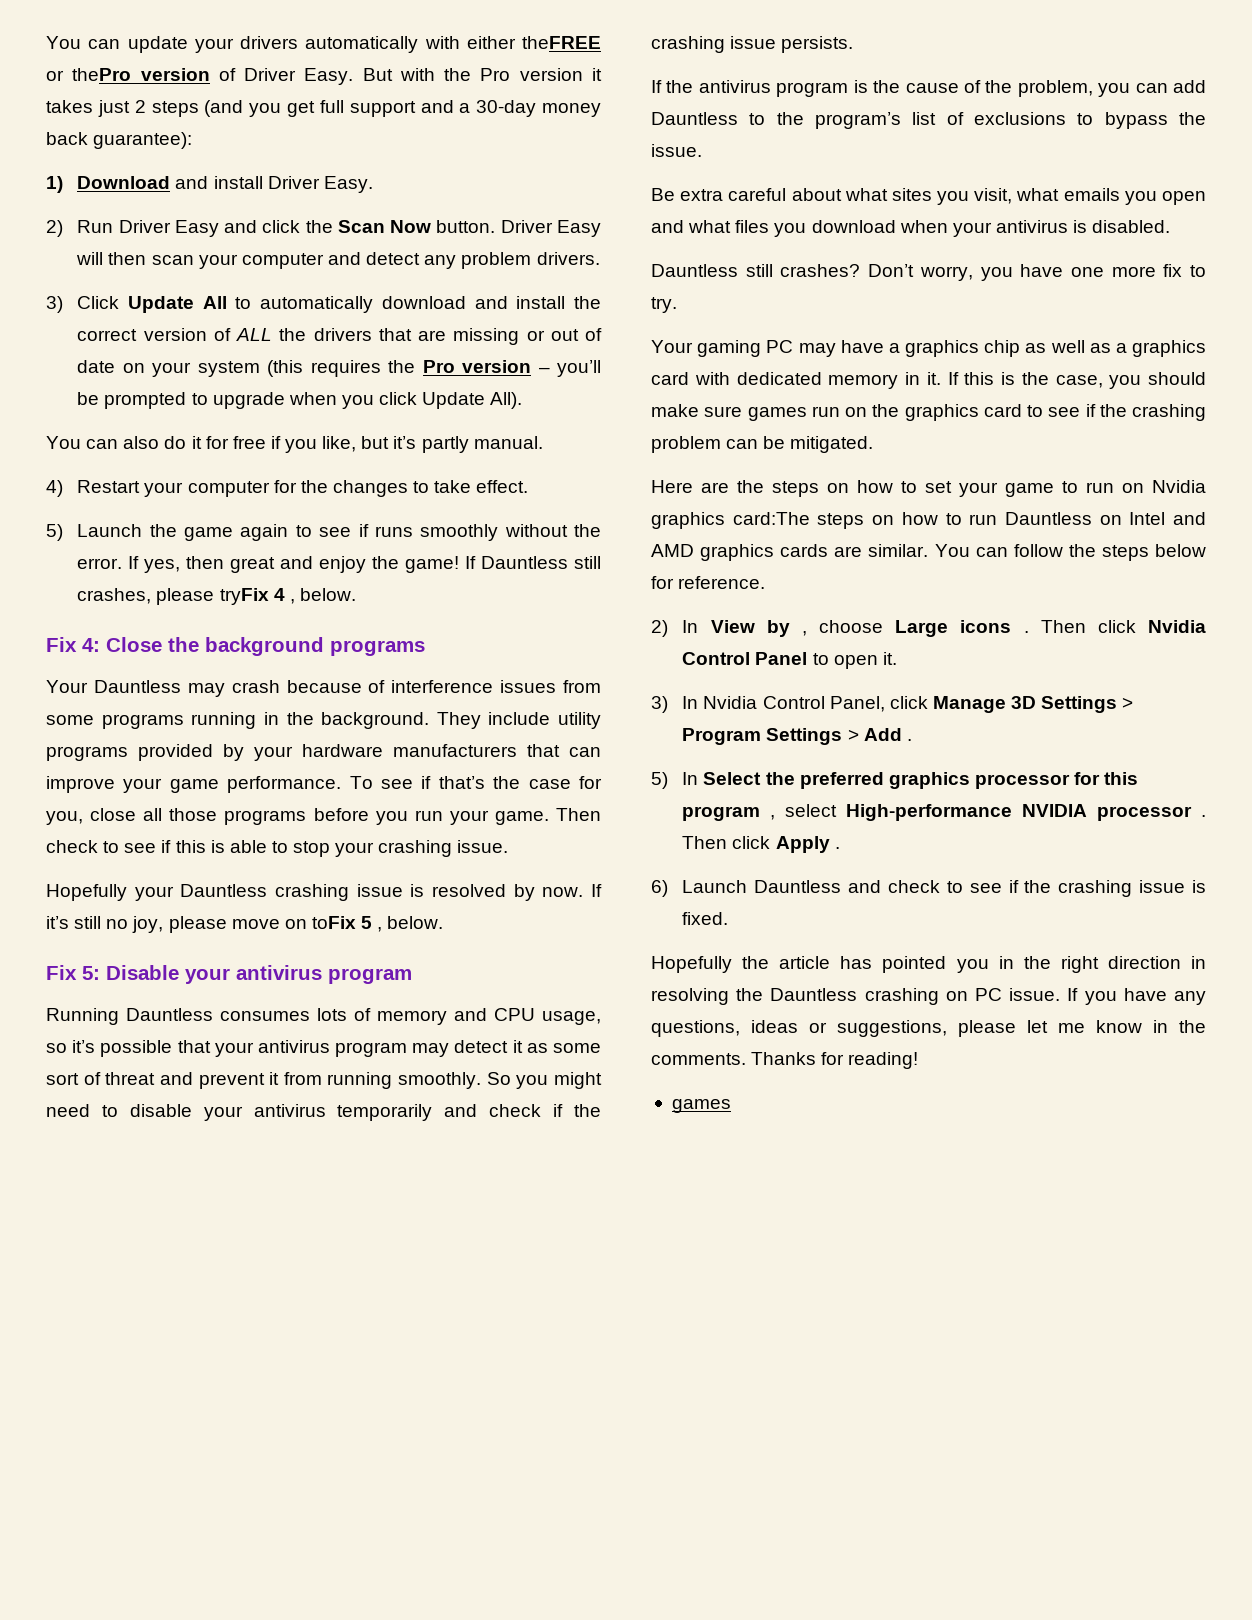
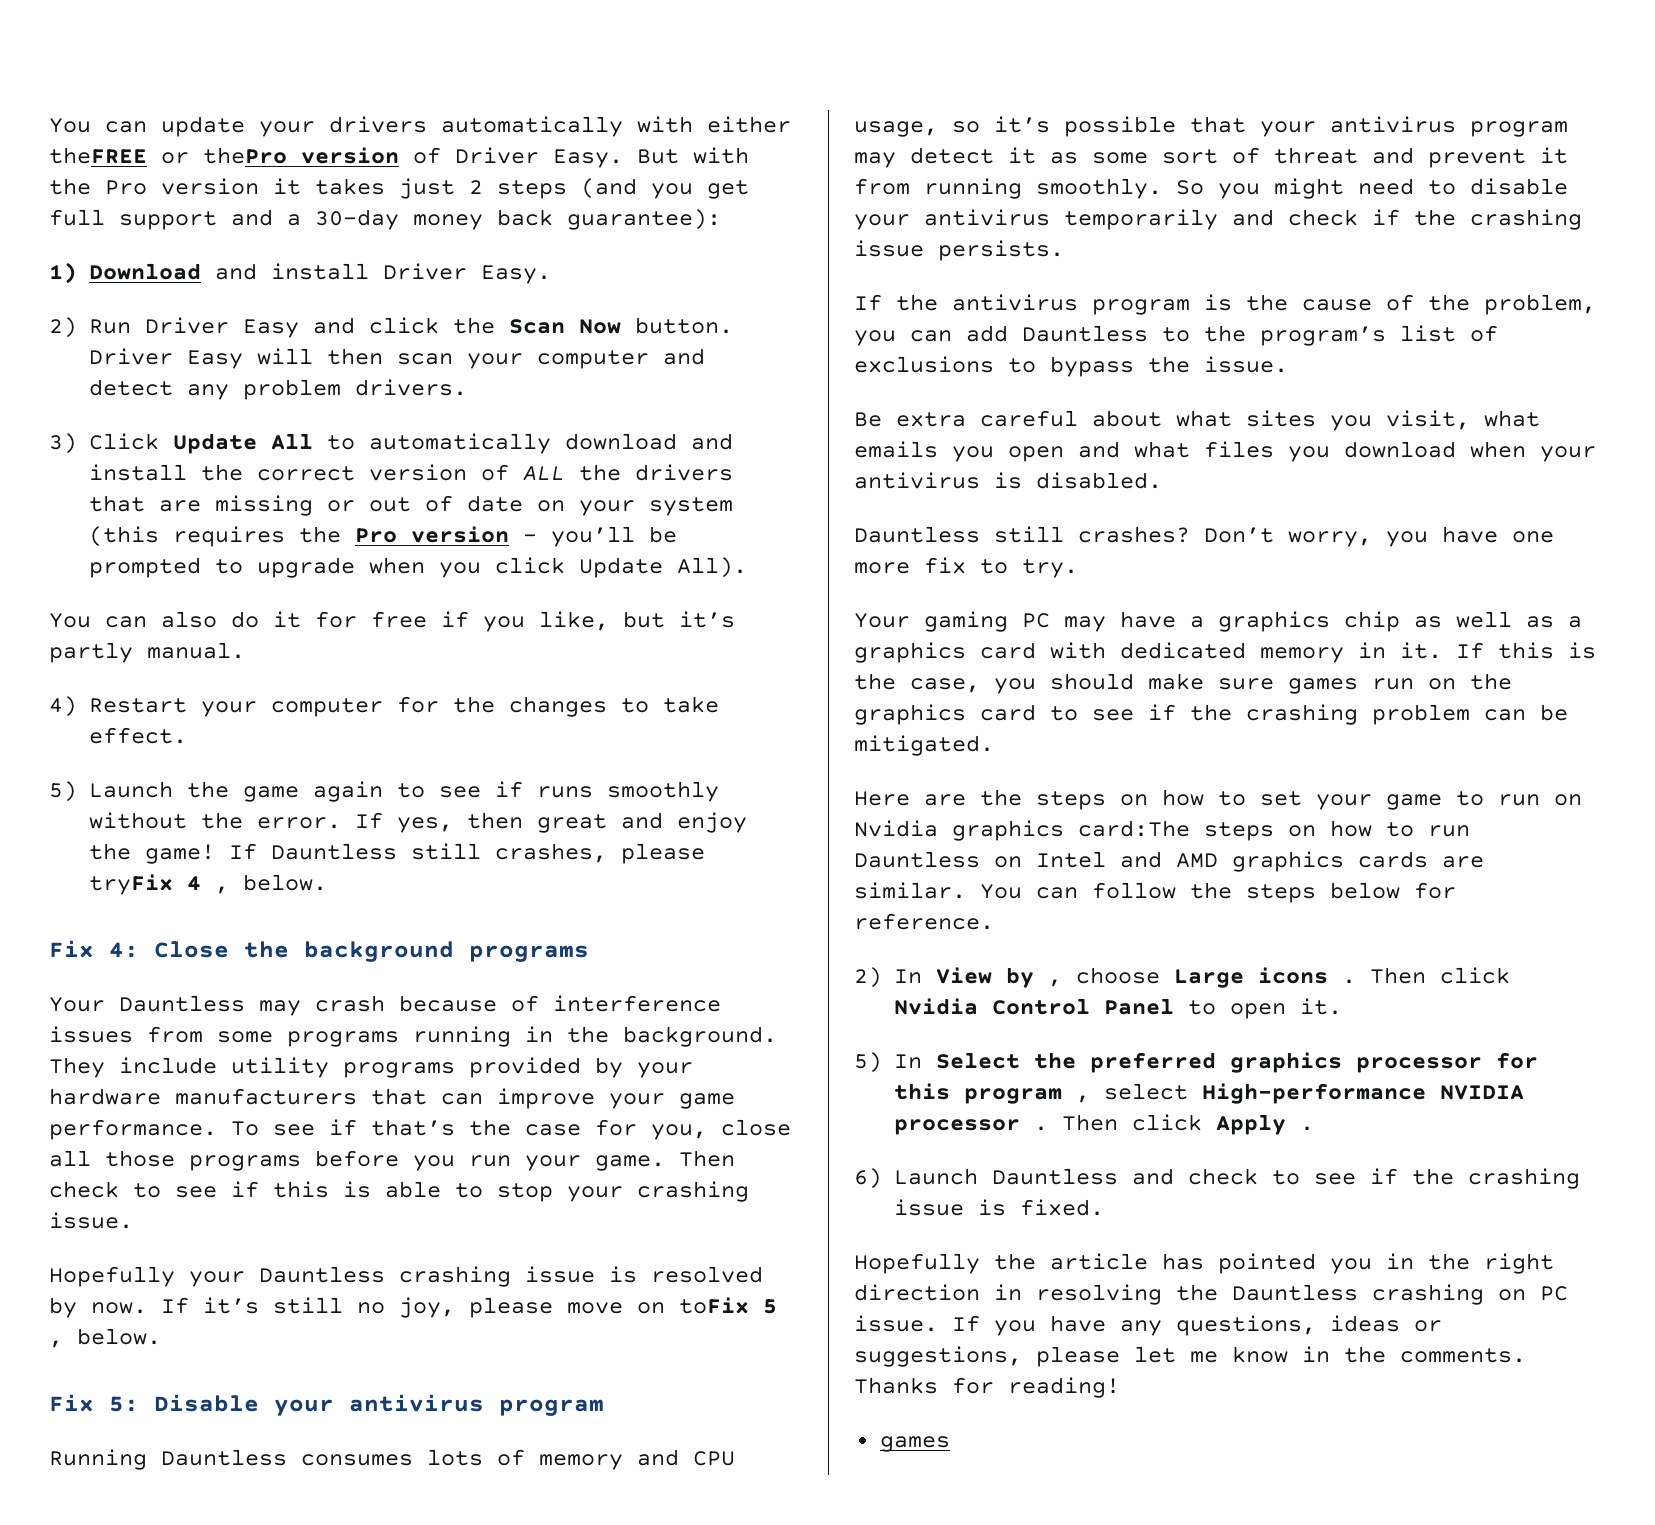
[651,696,1134,713] [682,728,912,745] // 3) In Nvidia Control Panel, click Manage 3D Settings > Program Settings > Add . -> (1342, 1006) none

